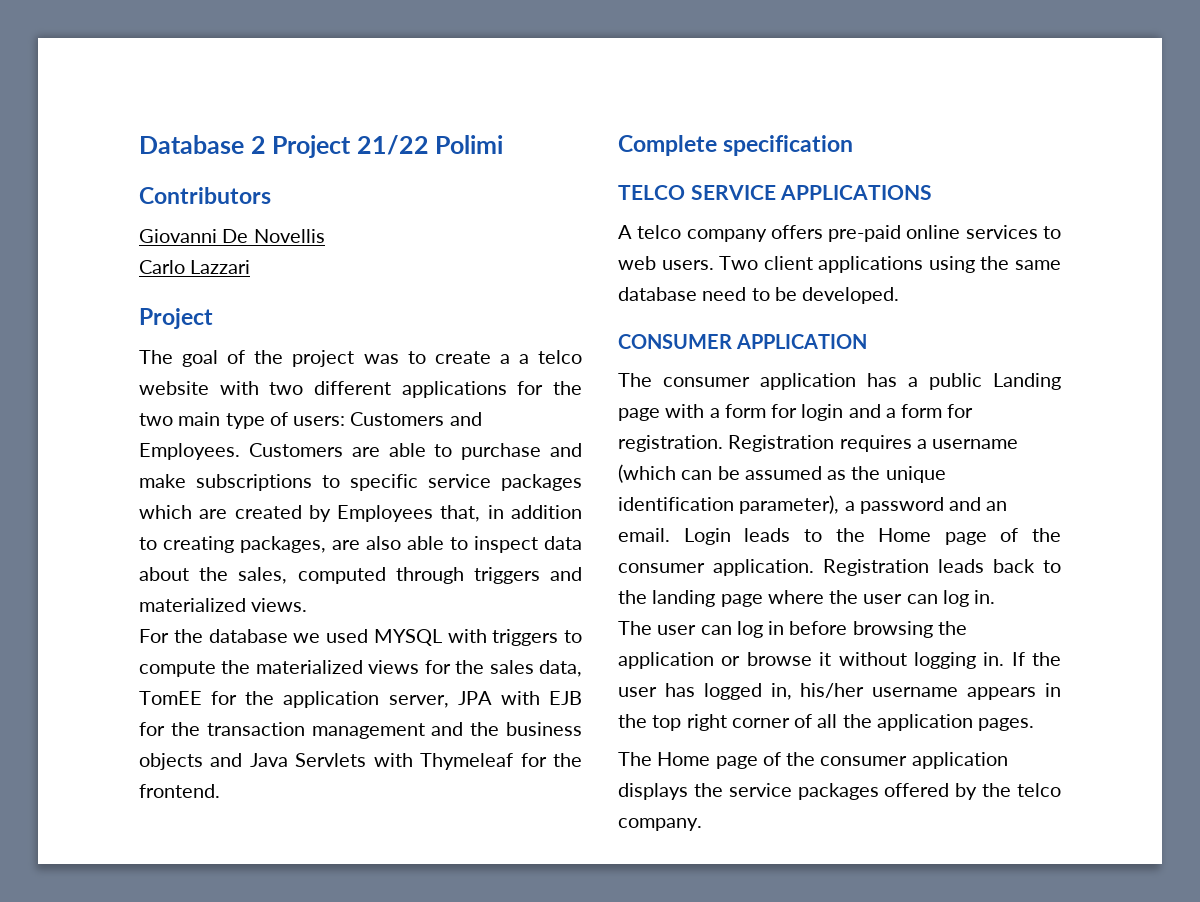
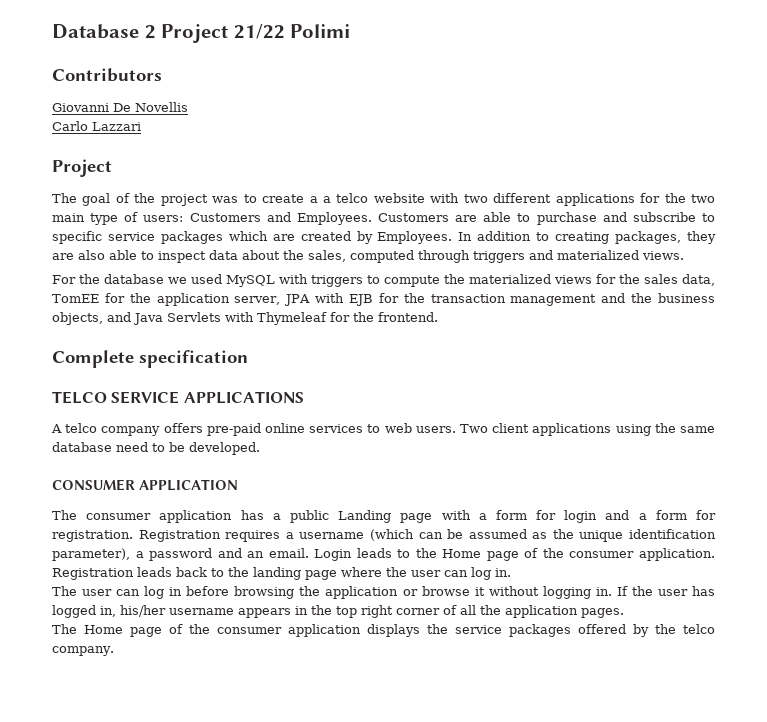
[139,474,312,491] make subscriptions -> [632,212,696,222] subscribe
[337,505,504,522] Employees that, in -> [377,231,473,244] Employees. In
(326, 544) none -> [686,231,716,244] they
[373,629,442,646] MYSQL -> [226,275,275,287] MySQL
[139,753,203,770] objects -> [52,312,103,325] objects,

